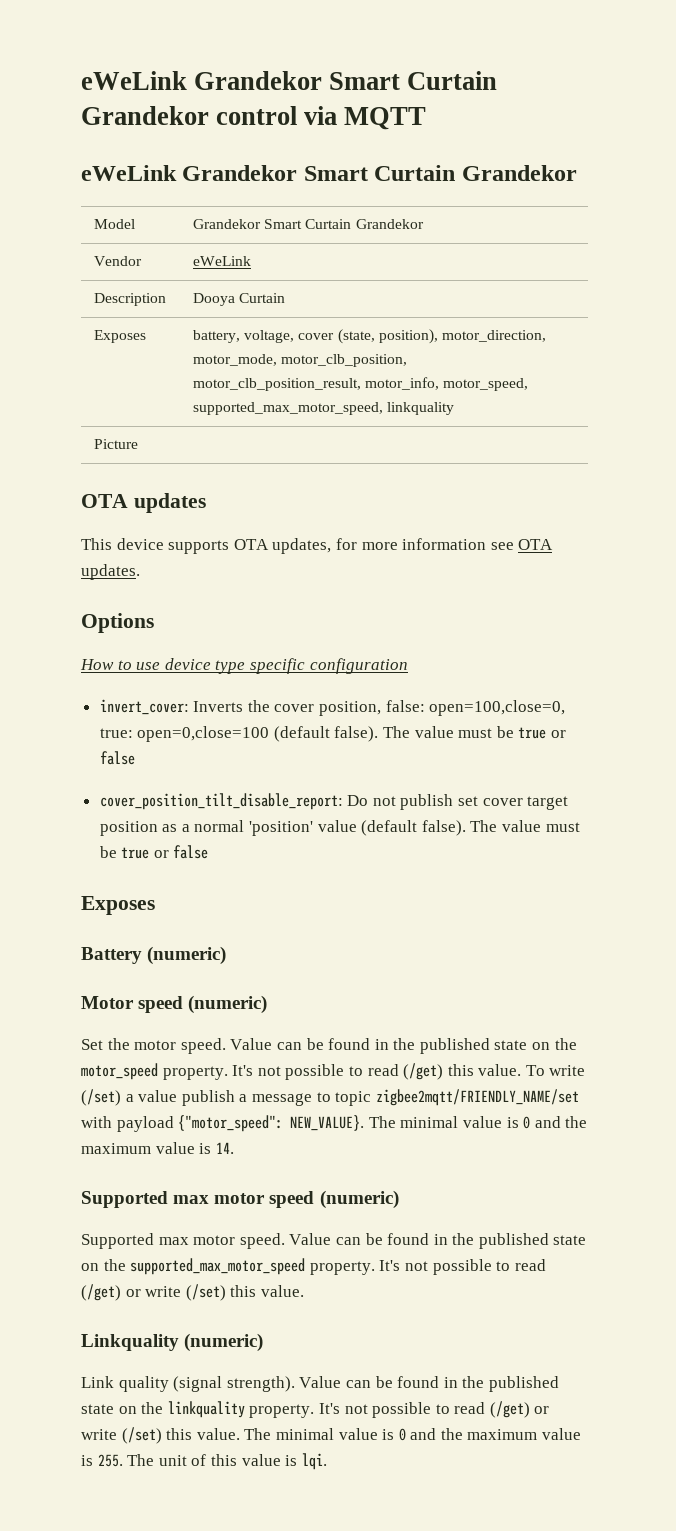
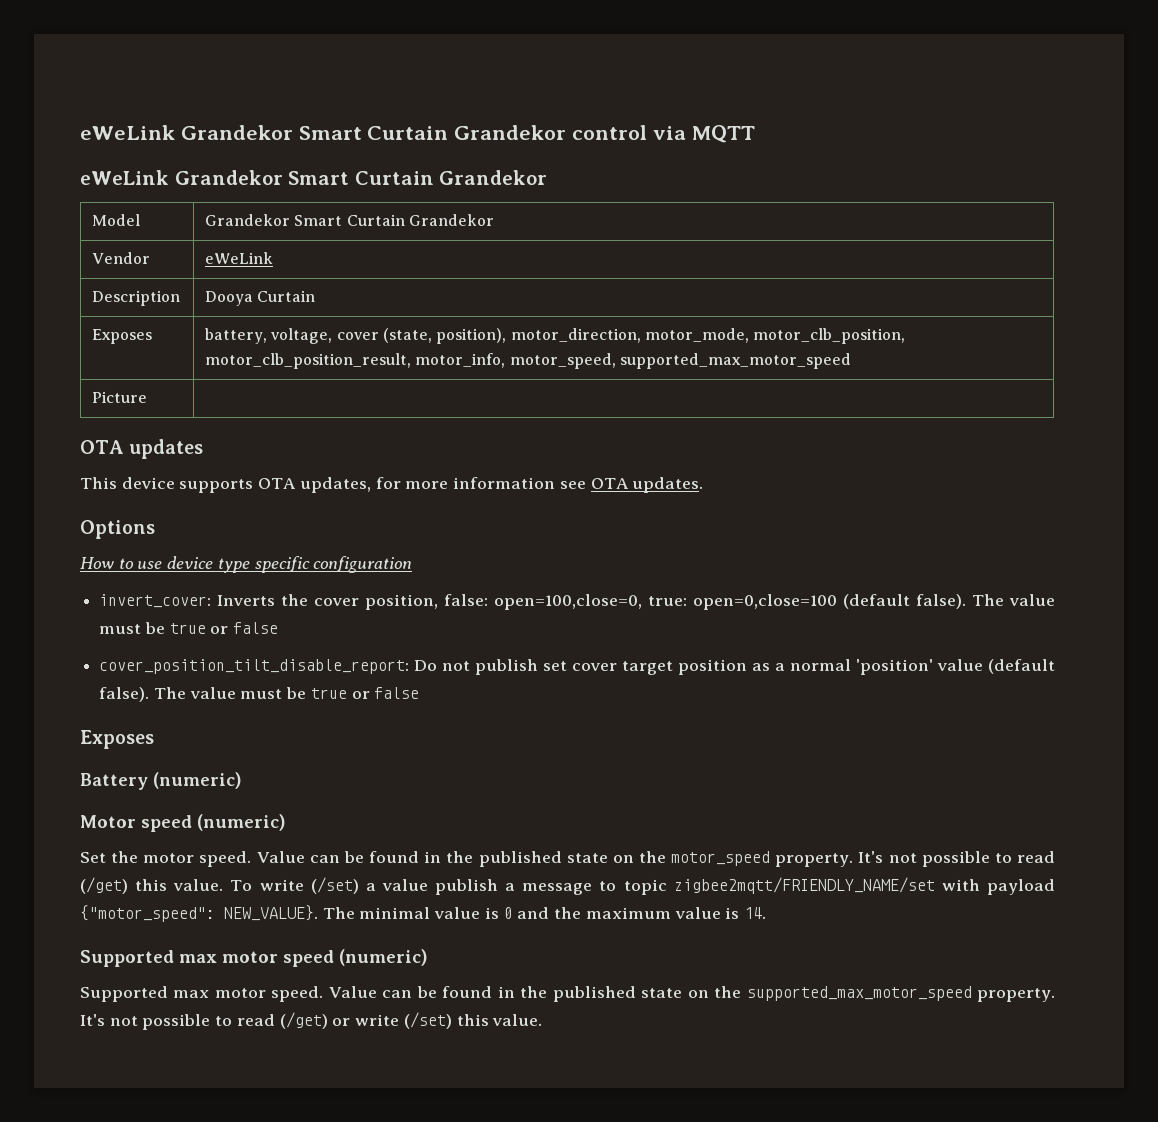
[193,402,455,415] supported_max_motor_speed, linkquality -> [620,353,852,369] supported_max_motor_speed
[81,1333,264,1352] [81,1376,559,1392] [81,1401,550,1418] [81,1427,582,1444] [81,1453,327,1470] // Linkquality (numeric) // Link quality (signal strength). Value can be found in the published state on the linkquality property. It's not possible to read (/get) or write (/set) this value. The minimal value is 0 and the maximum value is 255. The unit of this value is lqi. -> (543, 1020) none

